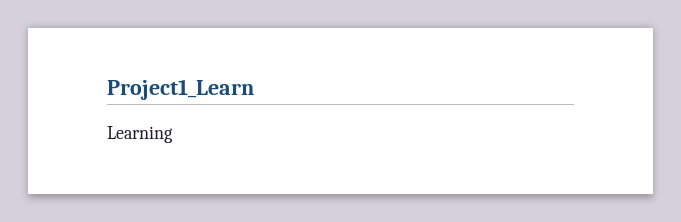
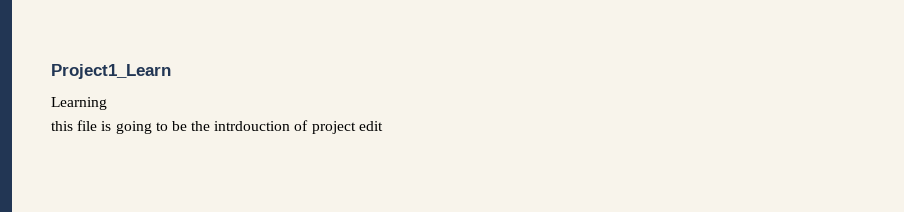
(173, 134) none -> [51,120,383,134] // this file is going to be the intrdouction of project edit

